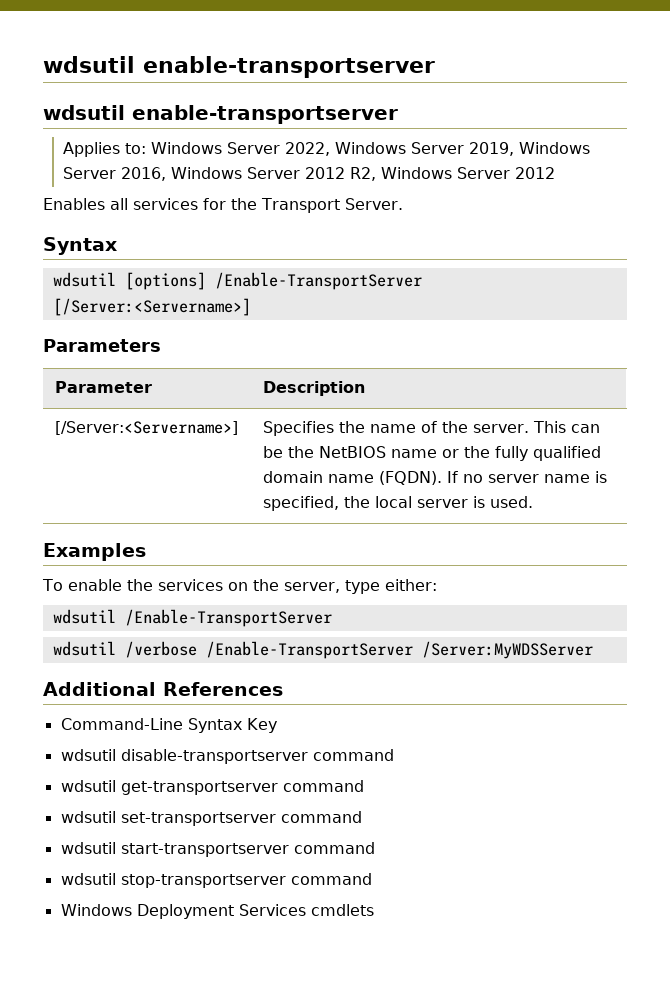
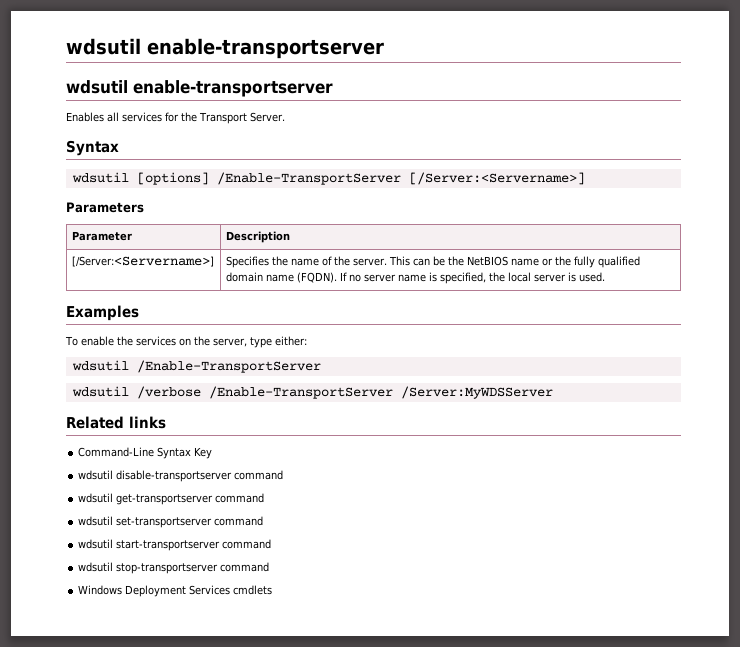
[63,142,591,157] [63,167,556,181] // Applies to: Windows Server 2022, Windows Server 2019, Windows Server 2016, Windows Server 2012 R2, Windows Server 2012 -> (333, 88) none
[43,682,283,696] Additional References -> [66,416,166,429] Related links

